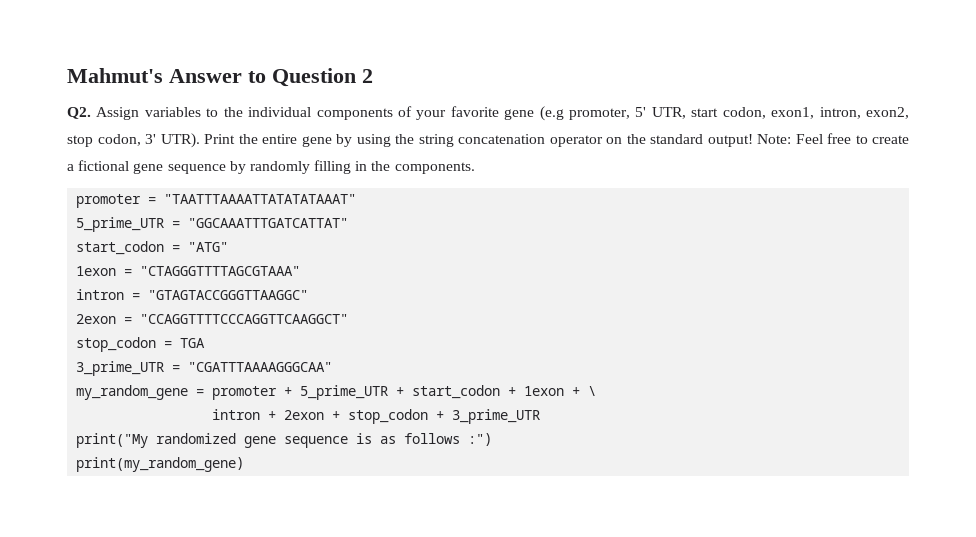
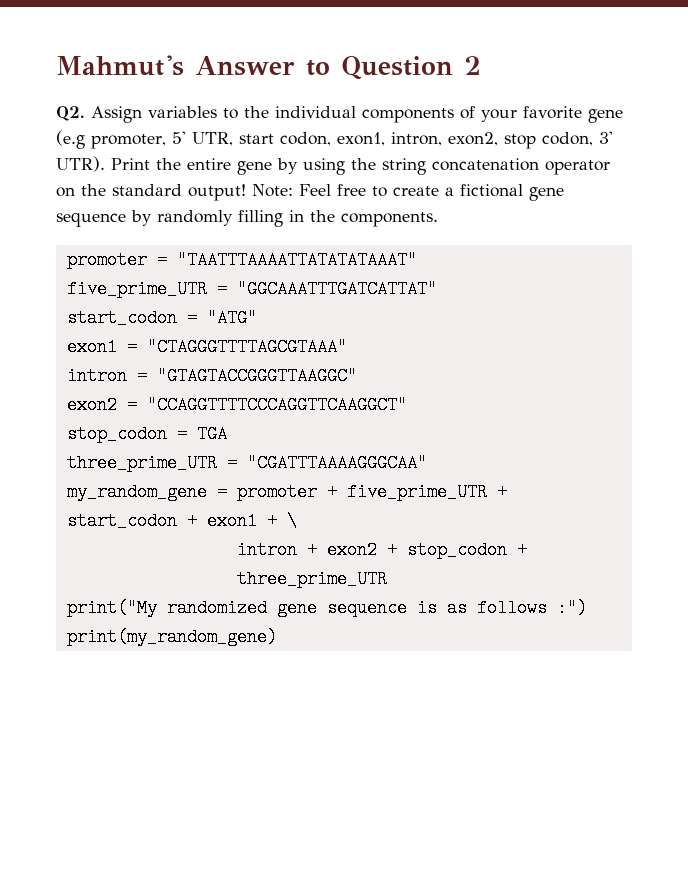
[76,217,165,232] 5_prime_UTR -> [66,280,207,298] five_prime_UTR
[76,266,117,276] 1exon -> [66,338,117,356] exon1
[76,314,117,324] 2exon -> [66,396,117,414] exon2
[76,361,165,376] 3_prime_UTR -> [66,454,217,472] three_prime_UTR
[300,385,389,400] 5_prime_UTR -> [346,483,487,501] five_prime_UTR
[524,386,565,396] 1exon -> [206,512,257,530] exon1
[284,410,325,420] 2exon -> [326,541,377,559] exon2
[452,409,541,424] 3_prime_UTR -> [236,570,387,588] three_prime_UTR

